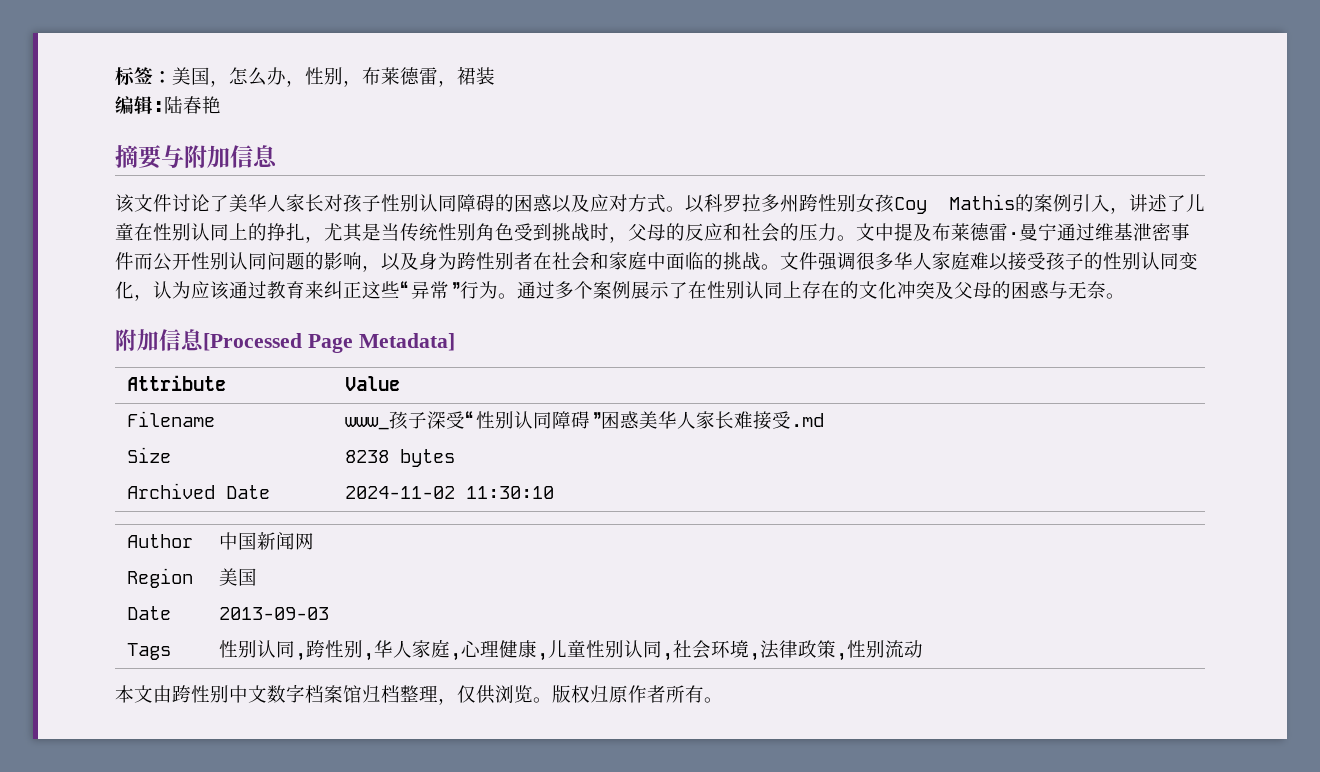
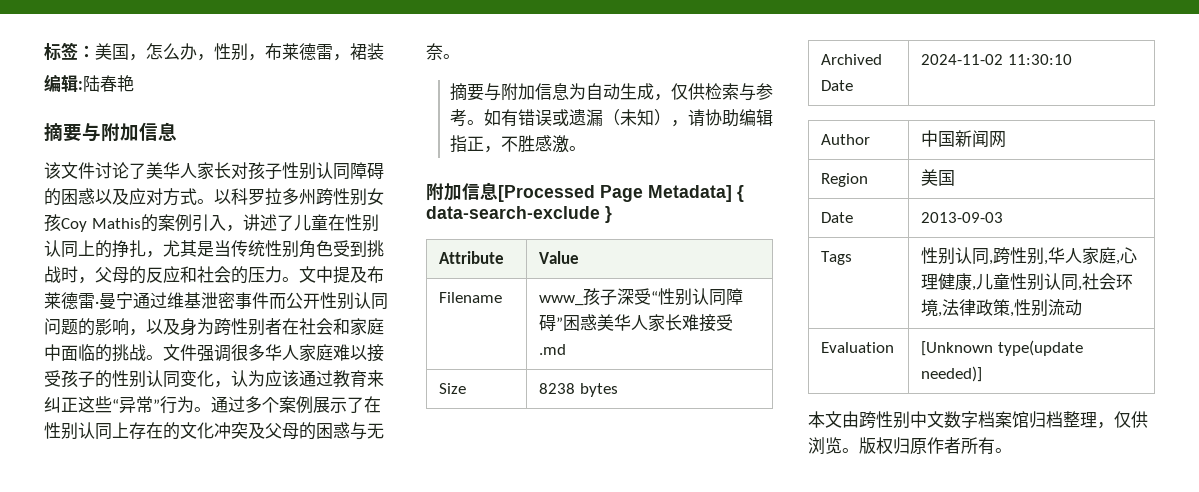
(1125, 296) none -> [449,83,773,101] [449,109,773,127] [449,135,586,153] // 摘要与附加信息为自动生成，仅供检索与参考。如有错误或遗漏（未知），请协助编辑指正，不胜感激。
(455, 342) none -> [737,185,744,202] [426,206,612,223] { data-search-exclude }
(924, 649) none -> [821,342,895,353] [921,340,1083,356] [921,366,983,382] // Evaluation | [Unknown type(update needed)]

